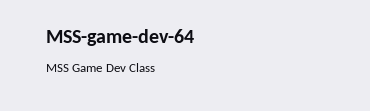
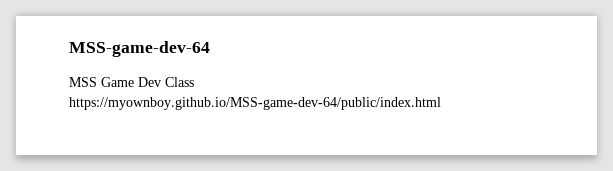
(156, 67) none -> [69,97,441,110] https://myownboy.github.io/MSS-game-dev-64/public/index.html

